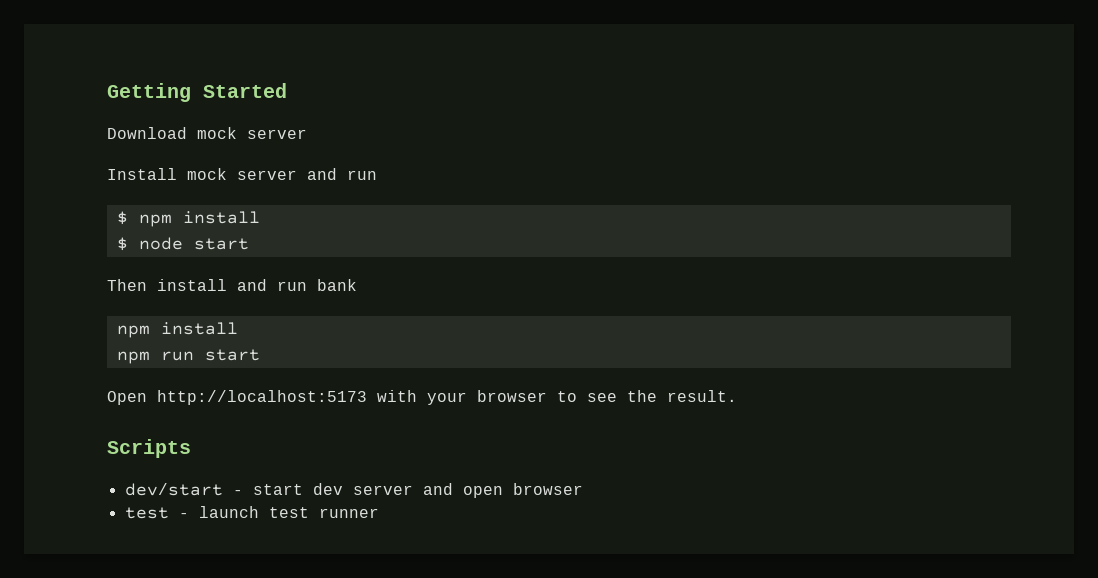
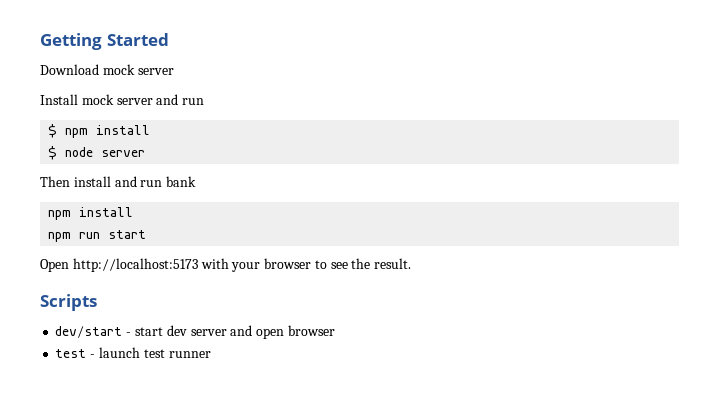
[193,238,249,250] start -> [101,150,146,157] server

